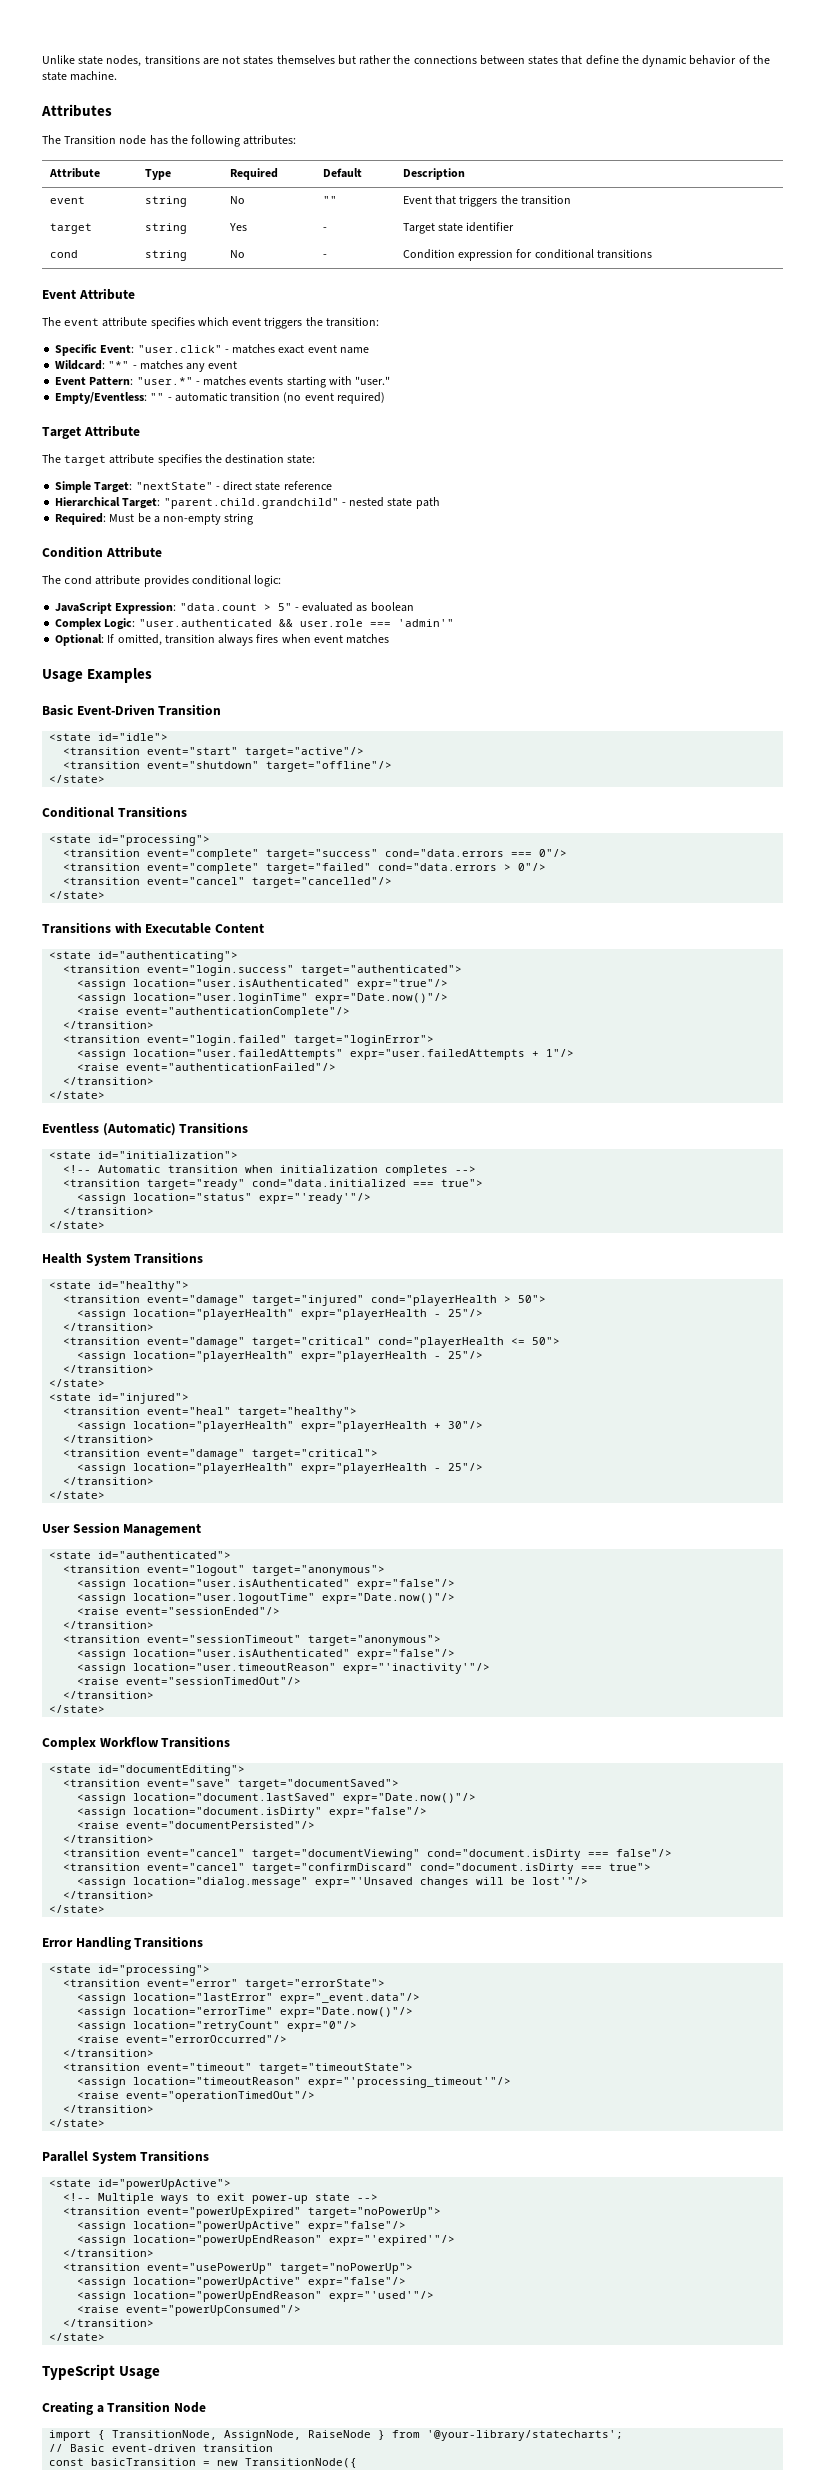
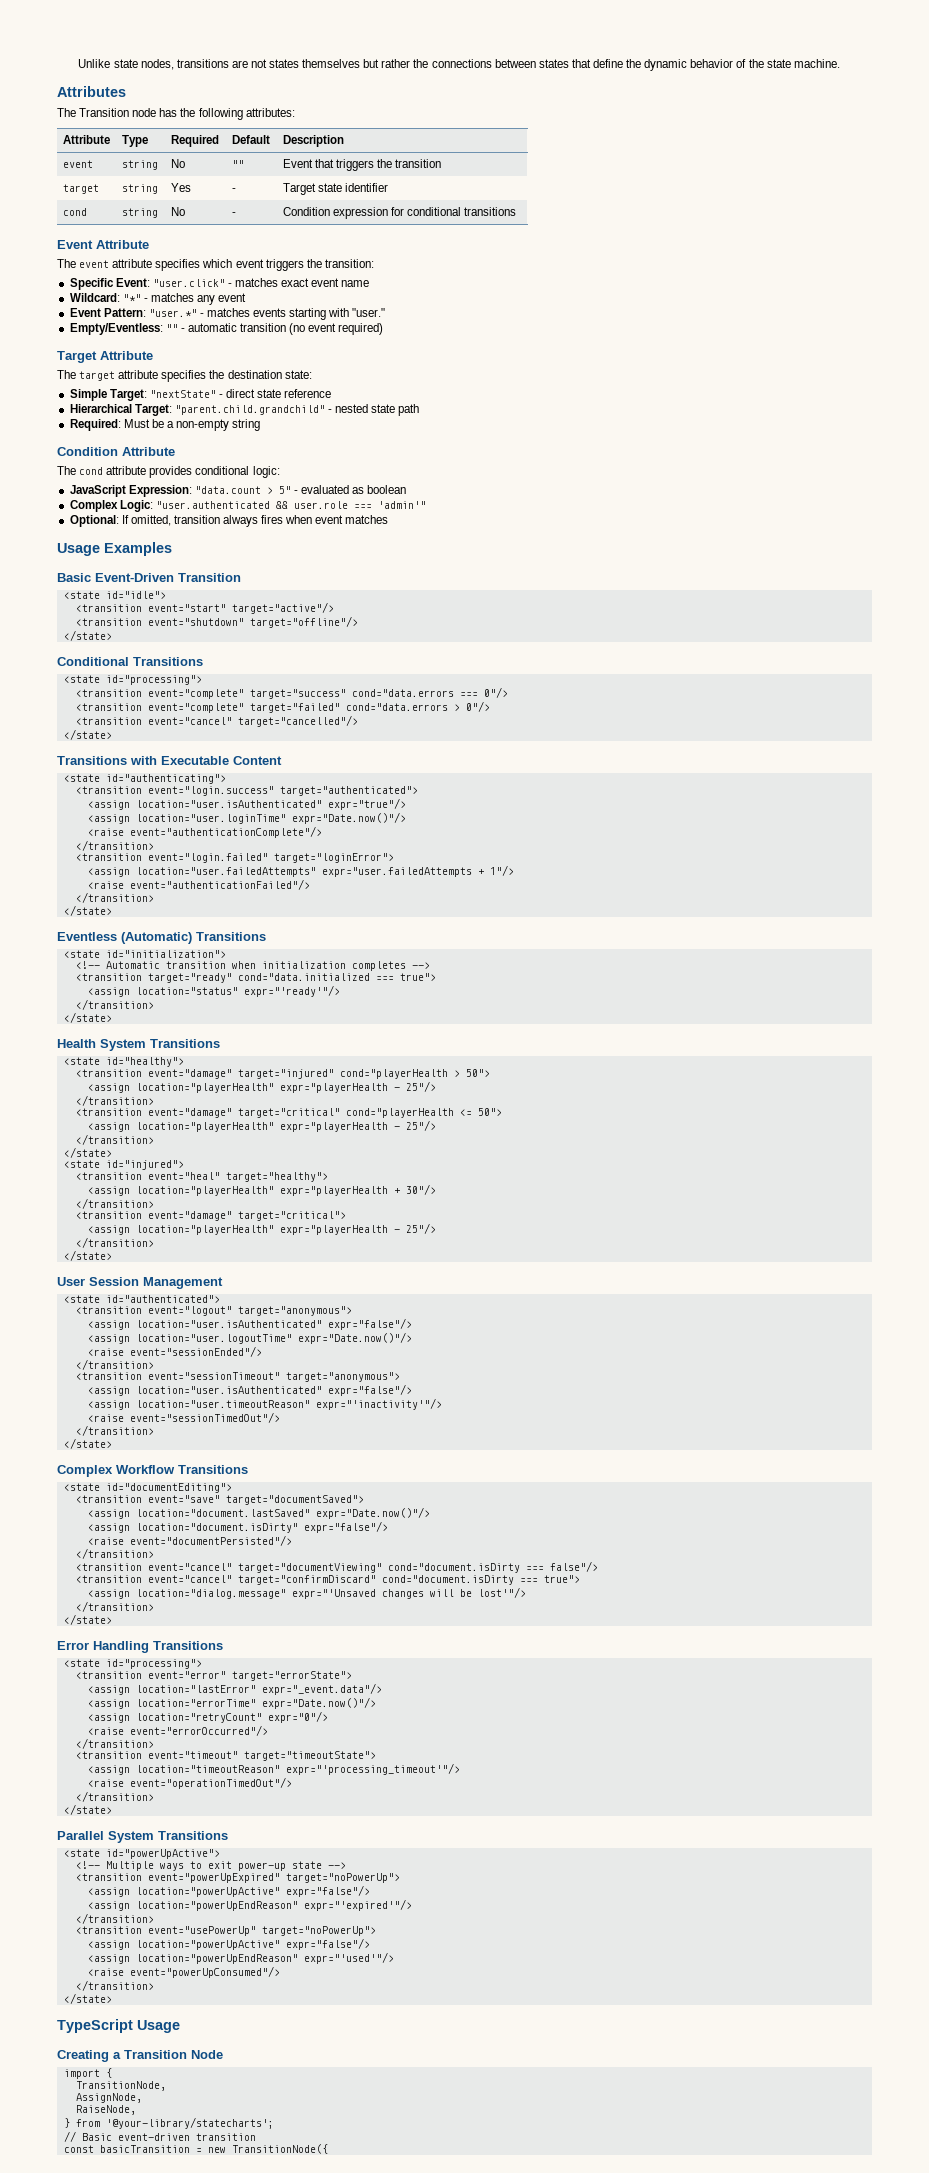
(106, 2435) none -> (112, 2073) //
(218, 2435) none -> (166, 2086) //
[308,2430,372,2438] RaiseNode -> [75,2105,136,2115] // RaiseNode, //

